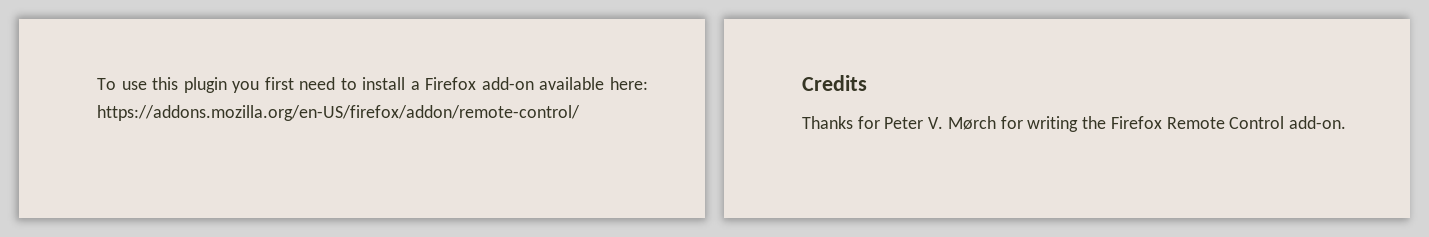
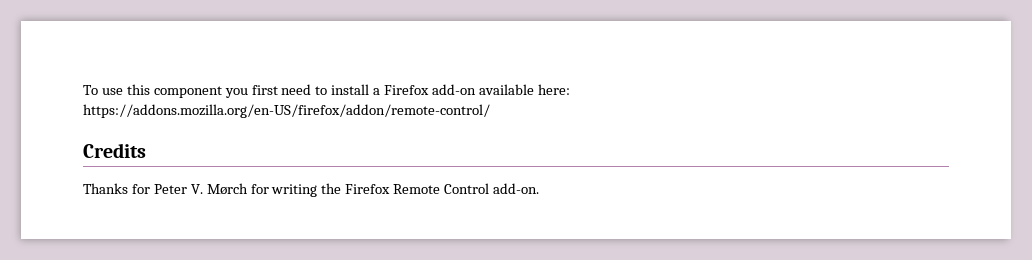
[183,77,227,93] plugin -> [153,86,222,98] component

